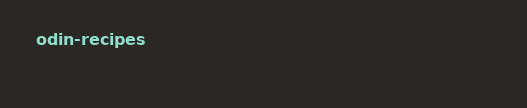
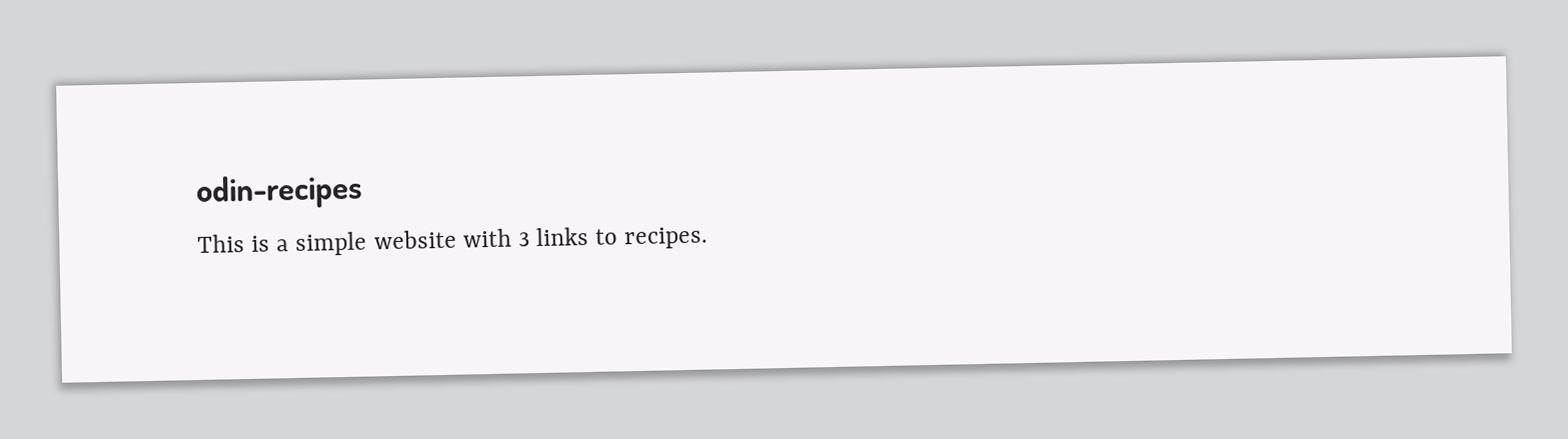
(146, 40) none -> [197,226,709,256] // This is a simple website with 3 links to recipes.

